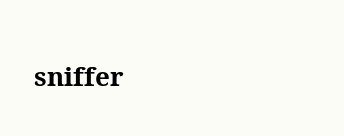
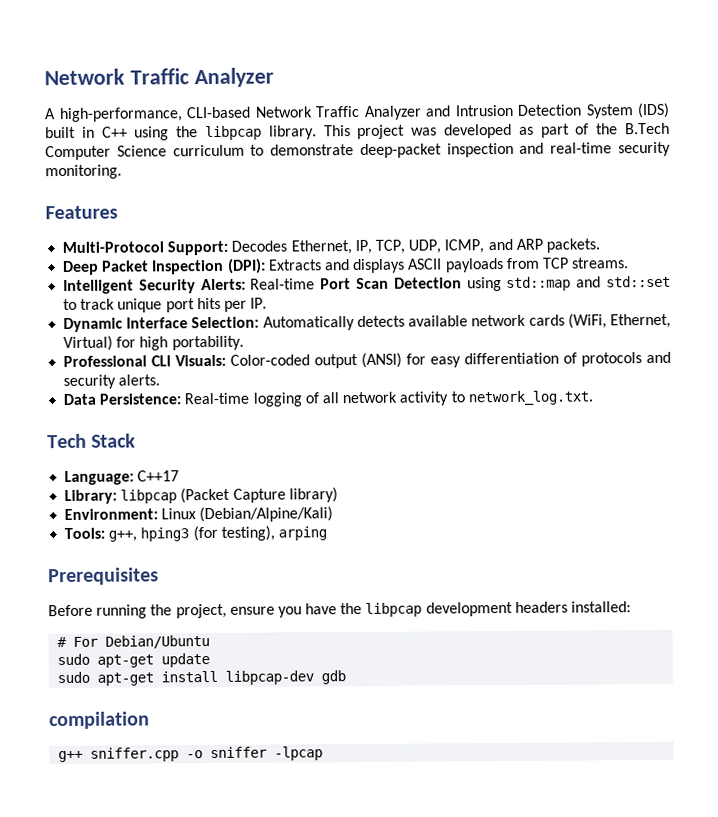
[34,67,124,86] sniffer -> [44,67,274,88] [44,102,670,123] [45,122,670,141] [45,141,671,161] [45,164,122,180] [45,205,118,220] [62,238,600,256] [62,257,630,276] [63,275,671,295] [63,297,268,313] [63,313,672,333] [63,335,244,352] [63,351,671,369] [63,374,161,390] [63,390,593,407] [47,433,137,449] [64,470,180,486] [64,487,338,505] [64,506,334,523] [64,525,327,542] [48,567,159,586] [48,601,632,619] [57,635,211,649] [57,653,211,668] [57,670,347,686] [49,711,150,730] [58,746,324,763] Network Traffic Analyzer // A high-performance, CLI-based Network Traffic Analyzer and Intrusion Detection System (IDS) built in C++ using the libpcap library. This project was developed as part of the B.Tech Computer Science curriculum to demonstrate deep-packet inspection and real-time security monitoring. // Features // Multi-Protocol Support: Decodes Ethernet, IP, TCP, UDP, ICMP, and ARP packets. // Deep Packet Inspection (DPI): Extracts and displays ASCII payloads from TCP streams. // Intelligent Security Alerts: Real-time Port Scan Detection using std::map and std::set to track unique port hits per IP. // Dynamic Interface Selection: Automatically detects available network cards (WiFi, Ethernet, Virtual) for high portability. // Professional CLI Visuals: Color-coded output (ANSI) for easy differentiation of protocols and security alerts. // Data Persistence: Real-time logging of all network activity to network_log.txt. // Tech Stack // Language: C++17 // Library: libpcap (Packet Capture library) // Environment: Linux (Debian/Alpine/Kali) // Tools: g++, hping3 (for testing), arping // Prerequisites // Before running the project, ensure you have the libpcap development headers installed: // # For Debian/Ubuntu // sudo apt-get update // sudo apt-get install libpcap-dev gdb // compilation // g++ sniffer.cpp -o sniffer -lpcap

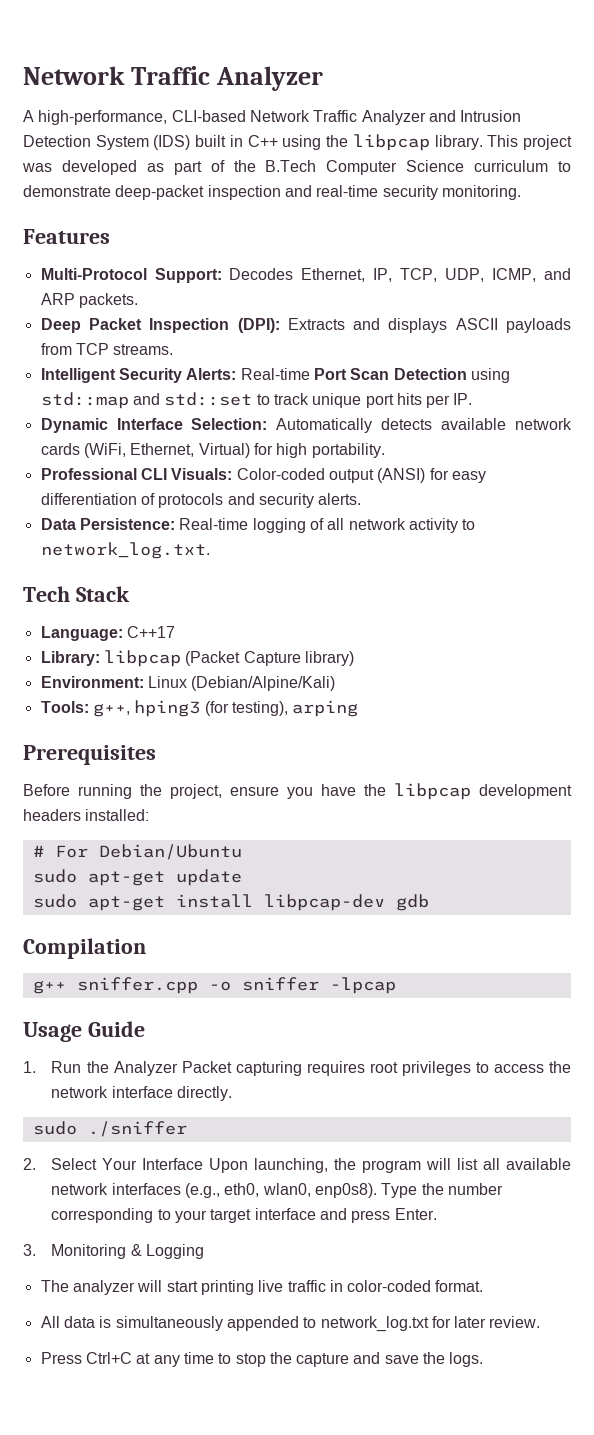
[49,711,150,730] compilation -> [23,938,146,959] Compilation
(324, 753) none -> [23,1021,145,1042] [23,1061,571,1076] [51,1086,233,1101] [32,1121,187,1137] [23,1158,571,1173] [51,1183,504,1198] [51,1208,437,1223] [23,1244,205,1259] [40,1280,484,1295] [40,1316,541,1332] [40,1352,484,1367] // Usage Guide // 1. Run the Analyzer Packet capturing requires root privileges to access the network interface directly. // sudo ./sniffer // 2. Select Your Interface Upon launching, the program will list all available network interfaces (e.g., eth0, wlan0, enp0s8). Type the number corresponding to your target interface and press Enter. // 3. Monitoring & Logging // The analyzer will start printing live traffic in color-coded format. // All data is simultaneously appended to network_log.txt for later review. // Press Ctrl+C at any time to stop the capture and save the logs.

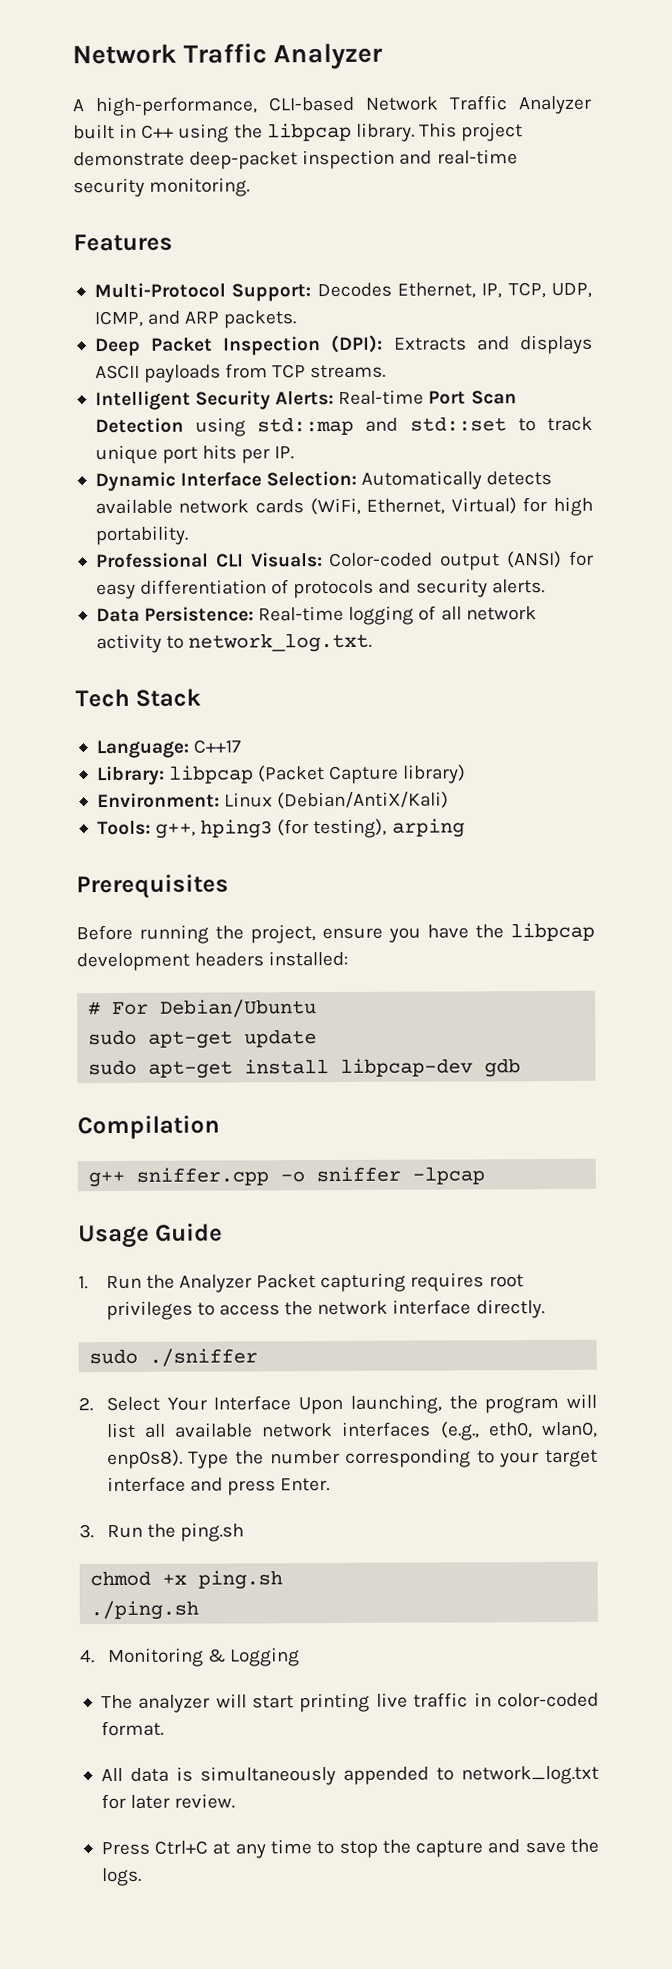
[428,110,522,122] [23,135,191,150] and Intrusion Detection System (IDS) -> (592, 105) none
[22,160,571,175] was developed as part of the B.Tech Computer Science curriculum to -> (524, 132) none
[191,676,336,691] (Debian/Alpine/Kali) -> [277,791,450,810] (Debian/AntiX/Kali)
(36, 1250) none -> [106,1522,245,1542] [90,1570,284,1590] [90,1600,200,1621] [80,1649,95,1664] Run the ping.sh // chmod +x ping.sh // ./ping.sh // 4.

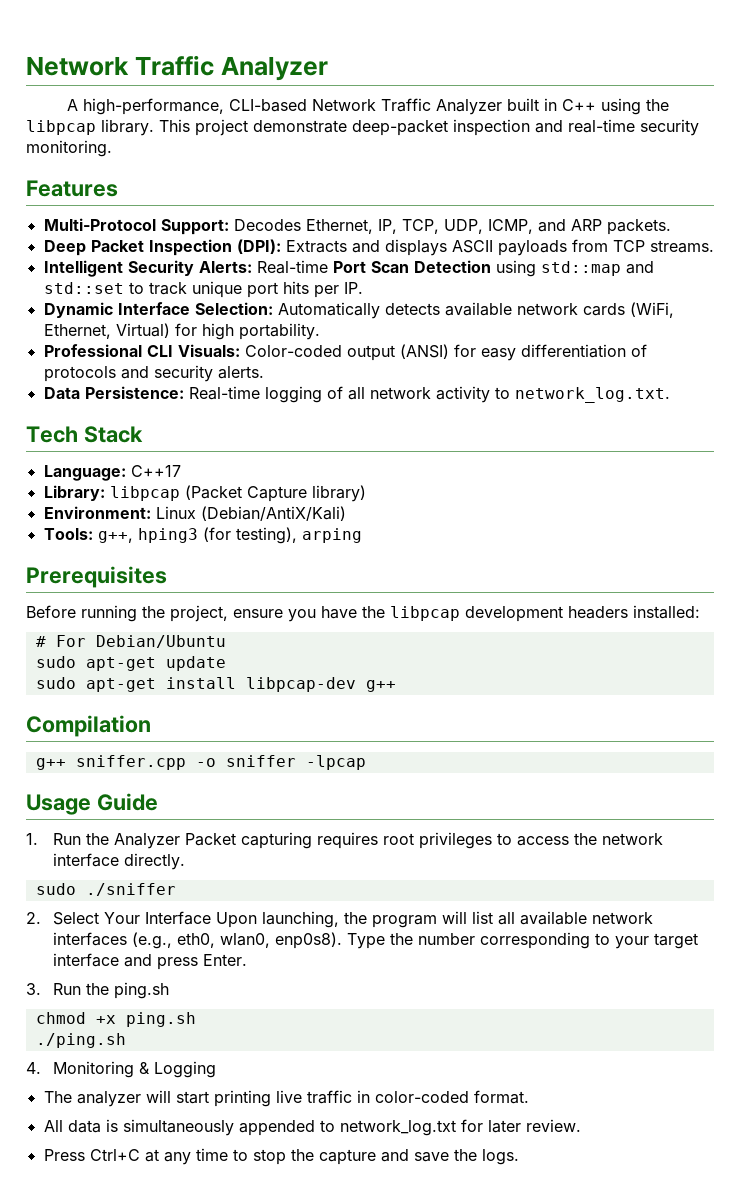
[484,1058,522,1078] gdb -> [365,680,396,692] g++

